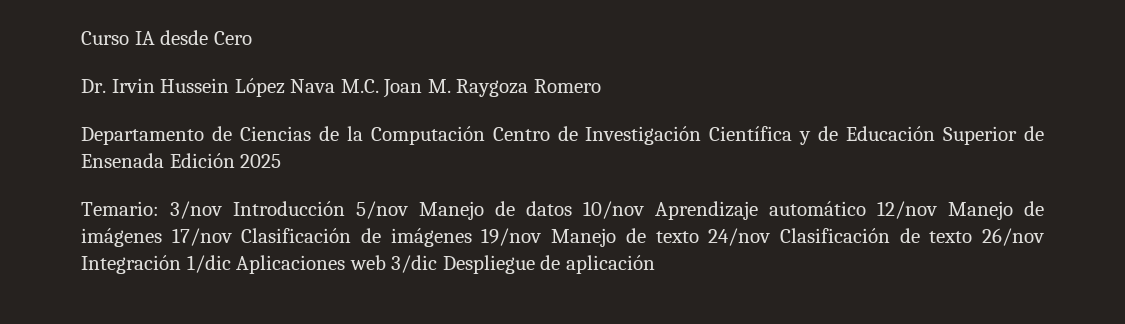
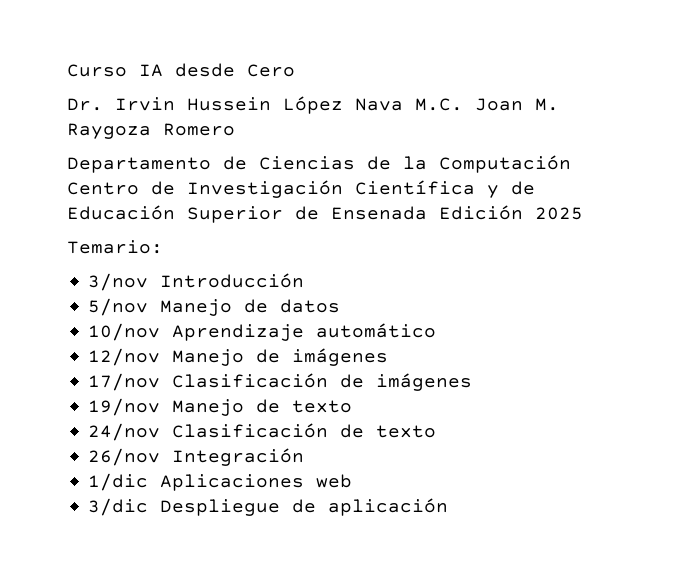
(159, 208) none -> (163, 247) //
(345, 208) none -> (305, 280) //
(572, 208) none -> (341, 306) //
(866, 208) none -> (437, 330) //
(162, 237) none -> (389, 357) //
(472, 237) none -> (473, 382) //
(699, 237) none -> (353, 406) //
(973, 237) none -> (437, 431) //
(181, 264) none -> (305, 457) //
(386, 262) none -> (353, 481) //

